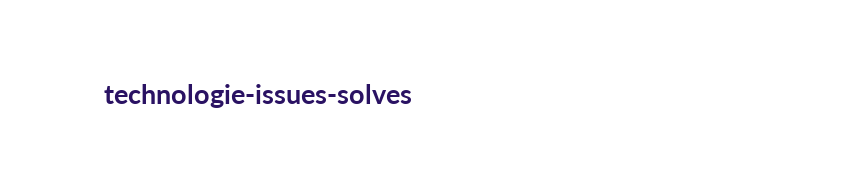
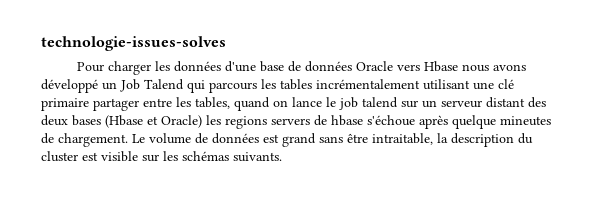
(412, 96) none -> [76,61,526,75] [41,79,514,93] [41,97,546,111] [41,115,551,129] [41,133,533,147] [41,151,282,162] // Pour charger les données d'une base de données Oracle vers Hbase nous avons développé un Job Talend qui parcours les tables incrémentalement utilisant une clé primaire partager entre les tables, quand on lance le job talend sur un serveur distant des deux bases (Hbase et Oracle) les regions servers de hbase s'échoue après quelque mineutes de chargement. Le volume de données est grand sans être intraitable, la description du cluster est visible sur les schémas suivants.

